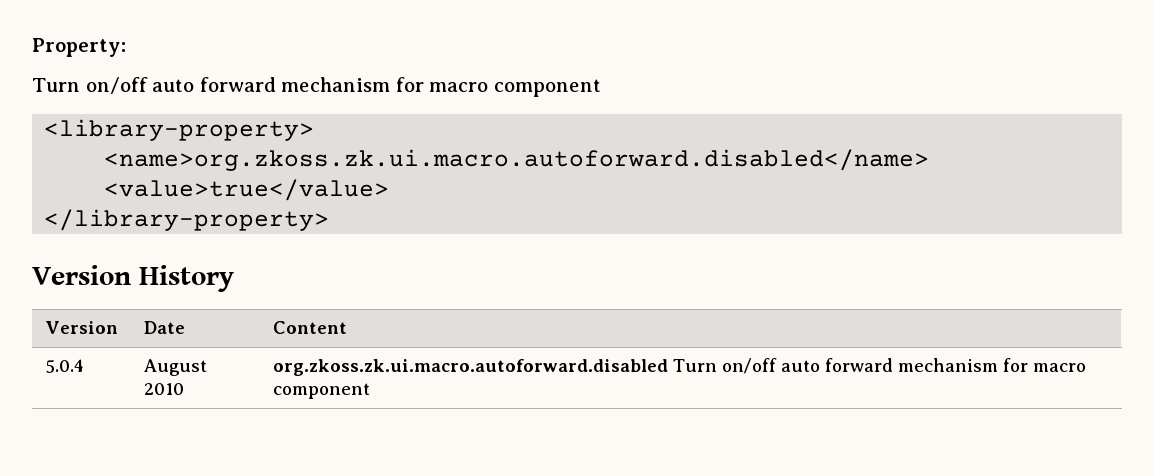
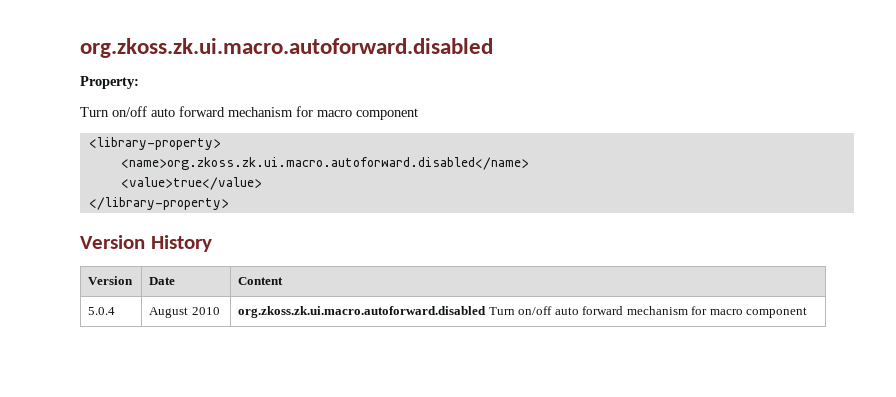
(32, 47) none -> [80,38,493,58] org.zkoss.zk.ui.macro.autoforward.disabled //

